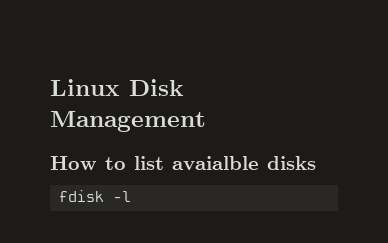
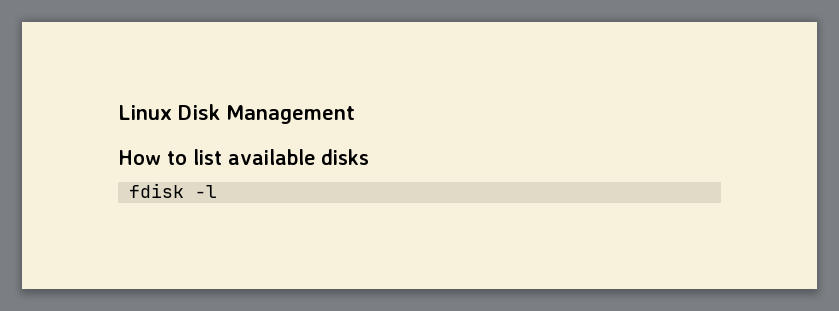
[172,156,259,170] avaialble -> [228,149,315,165] available

